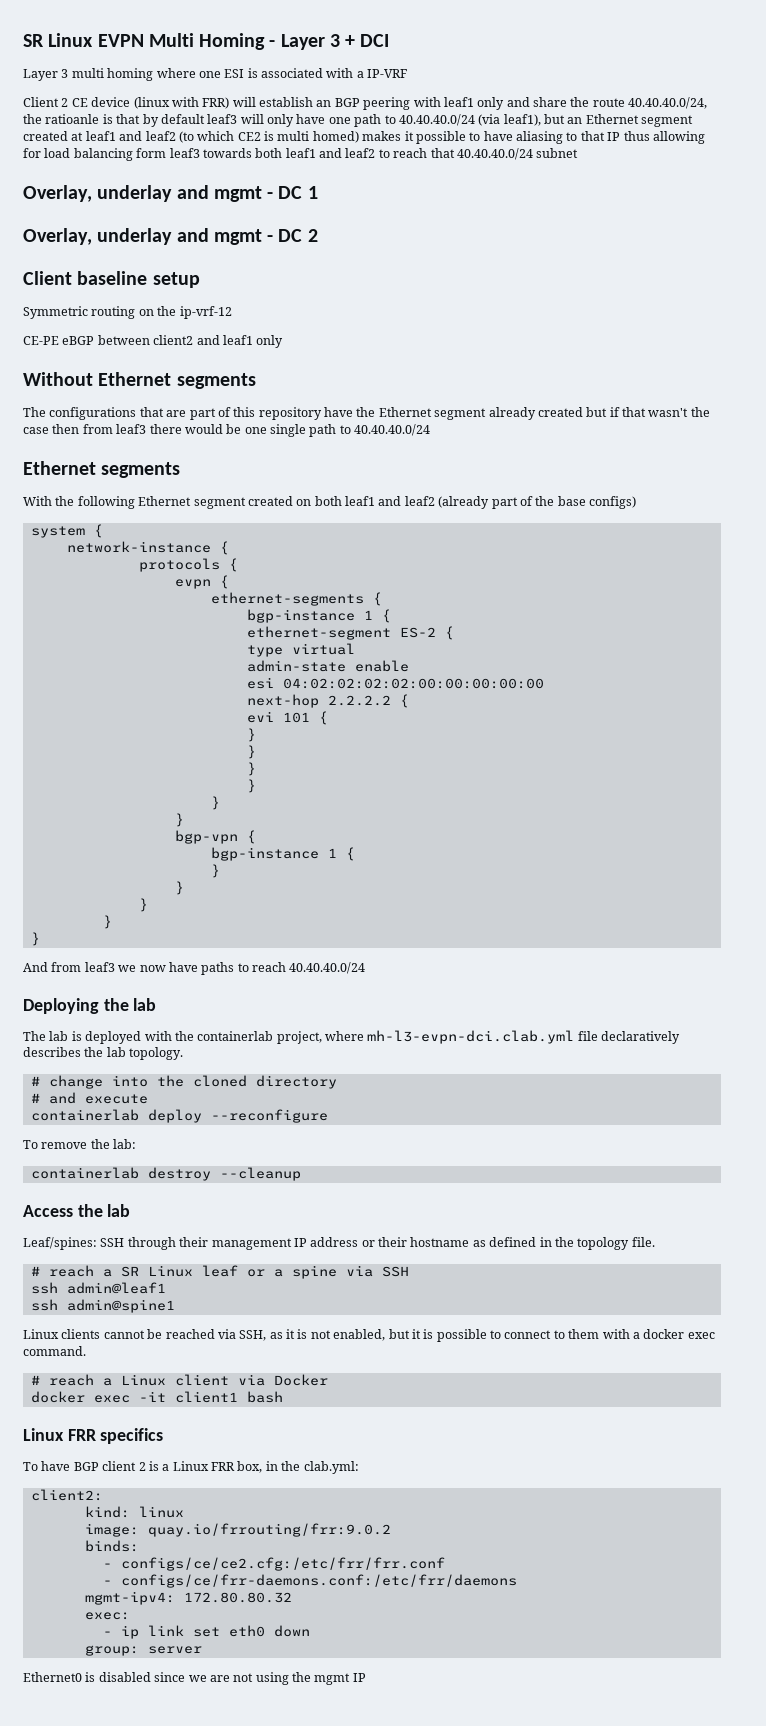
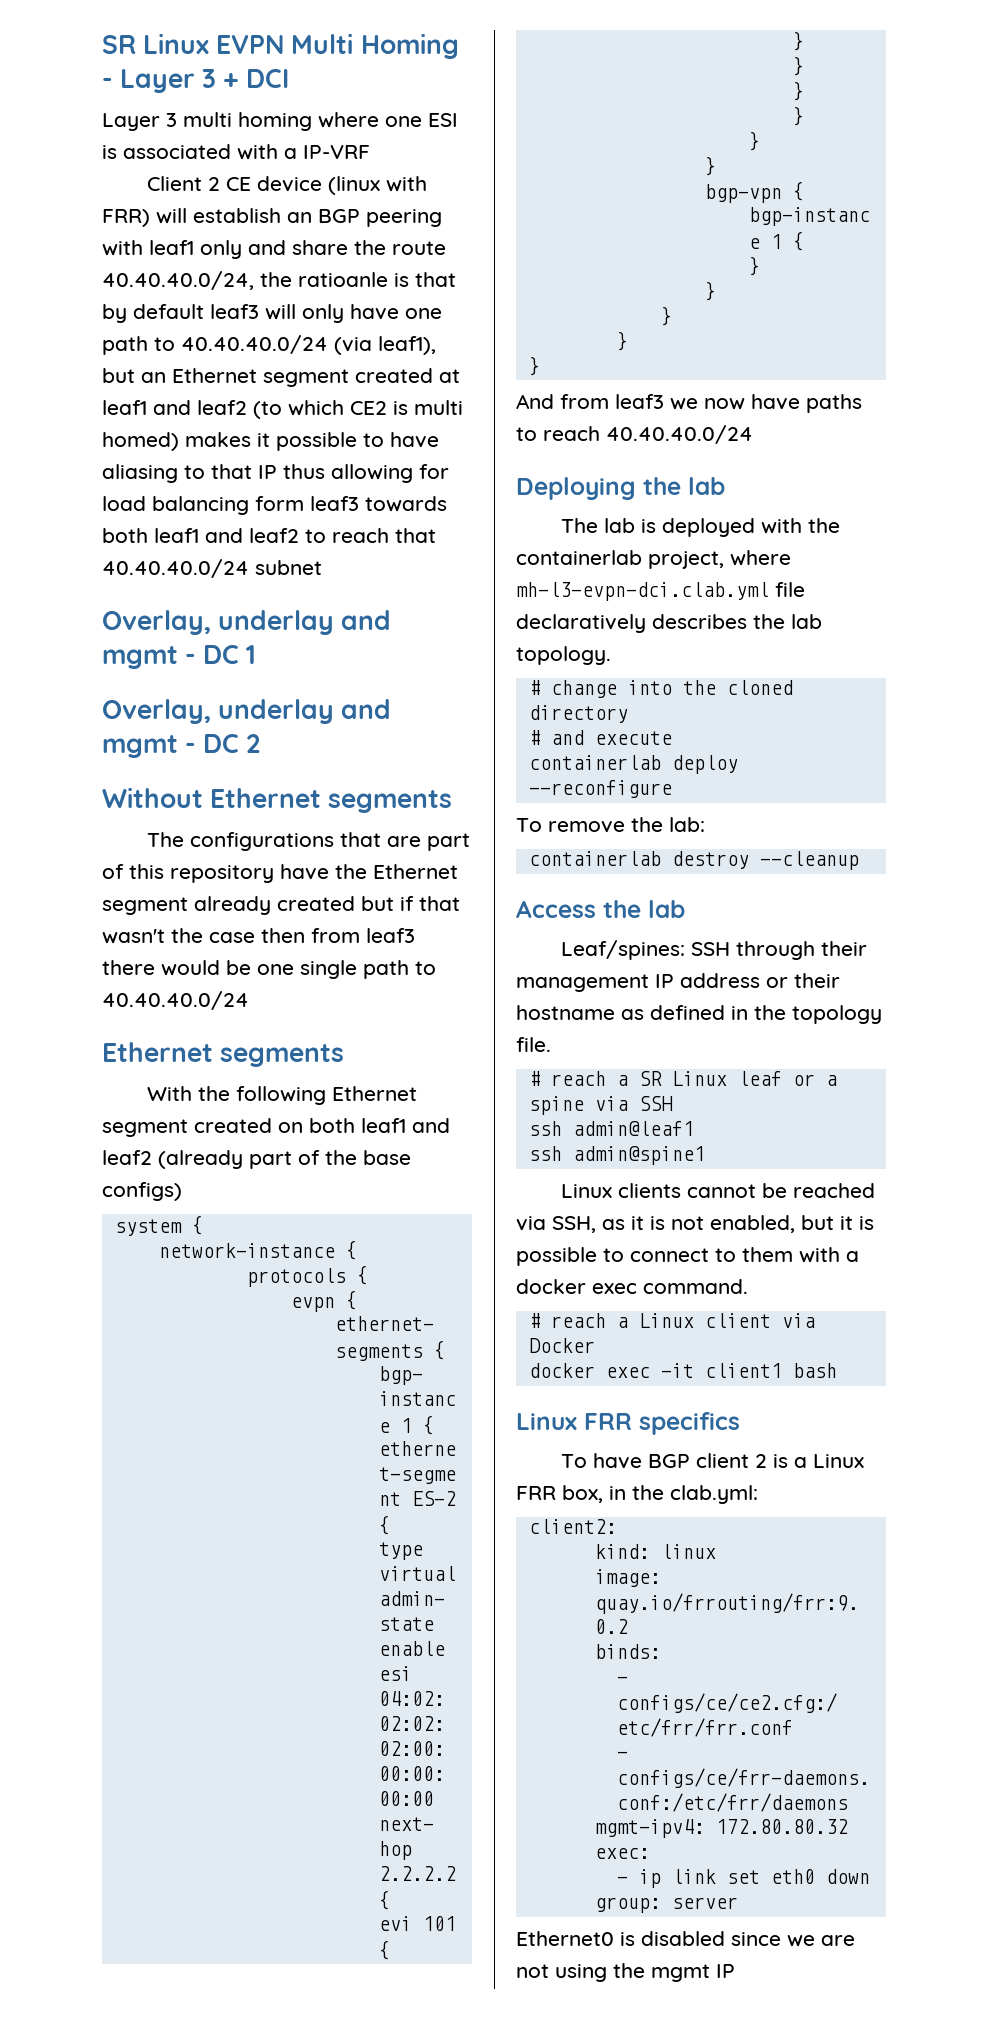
[23,271,200,288] [23,306,232,319] [23,335,284,348] // Client baseline setup // Symmetric routing on the ip-vrf-12 // CE-PE eBGP between client2 and leaf1 only -> (261, 743) none

